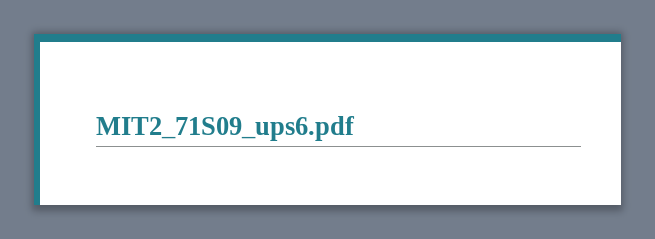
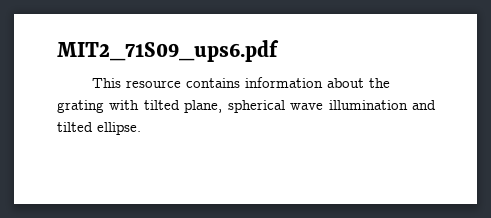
(355, 128) none -> [91,77,390,88] [57,100,436,113] [57,122,141,135] // This resource contains information about the grating with tilted plane, spherical wave illumination and tilted ellipse.

